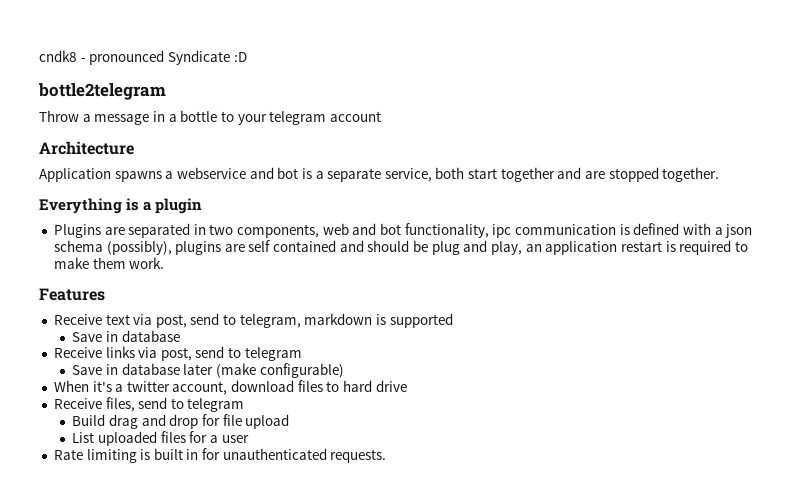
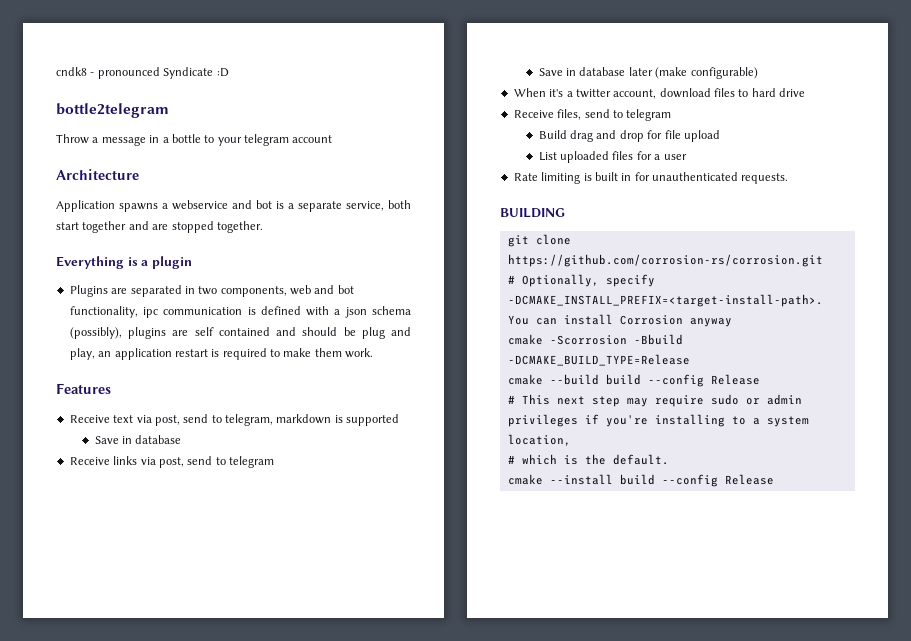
(387, 456) none -> [500,208,565,218] [507,234,571,247] [507,254,823,267] [507,274,655,287] [507,294,823,307] [507,314,732,327] [507,334,683,345] [507,354,690,366] [507,374,760,387] [507,394,802,407] [507,414,809,427] [507,434,571,446] [507,454,669,465] [507,474,774,487] // BUILDING // git clone https://github.com/corrosion-rs/corrosion.git // # Optionally, specify -DCMAKE_INSTALL_PREFIX=<target-install-path>. You can install Corrosion anyway // cmake -Scorrosion -Bbuild -DCMAKE_BUILD_TYPE=Release // cmake --build build --config Release // # This next step may require sudo or admin privileges if you're installing to a system location, // # which is the default. // cmake --install build --config Release

